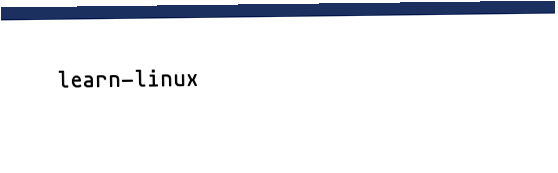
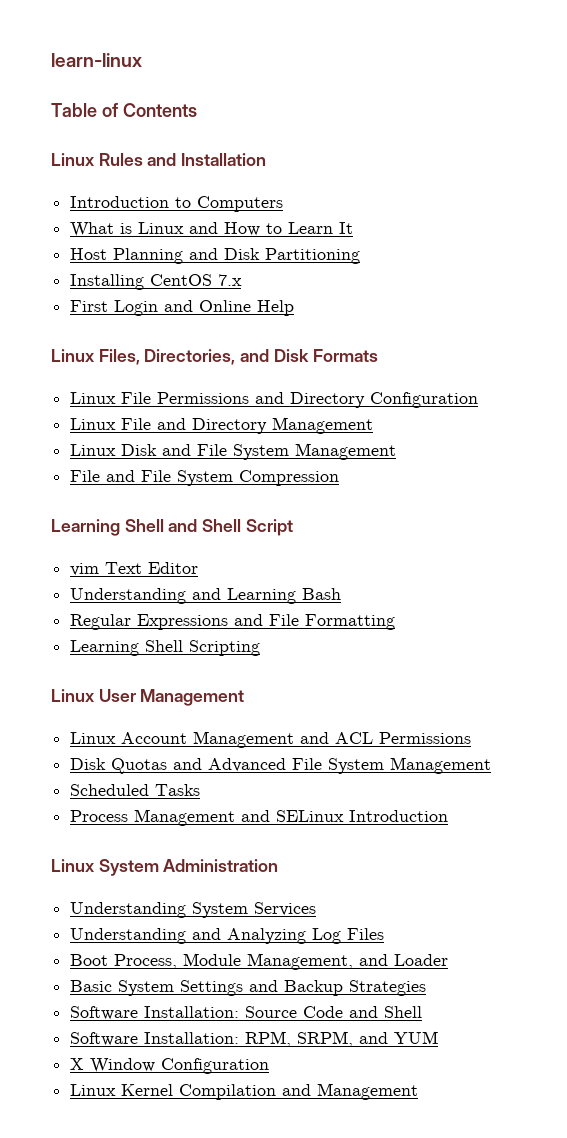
(199, 78) none -> [51,103,197,117] [51,153,267,166] [70,196,284,212] [70,222,354,237] [70,248,361,264] [70,274,243,290] [70,300,295,316] [51,349,378,365] [70,392,479,408] [70,417,374,434] [70,443,397,460] [70,470,340,486] [51,519,293,536] [70,562,199,576] [70,588,342,604] [70,614,396,630] [70,640,261,656] [51,689,245,706] [70,731,472,748] [70,757,492,774] [70,784,201,796] [70,809,449,826] [51,859,279,876] [70,902,317,918] [70,928,385,944] [70,953,449,970] [70,980,427,996] [70,1006,423,1020] [70,1031,439,1047] [70,1058,270,1074] [70,1083,419,1100] // Table of Contents // Linux Rules and Installation // Introduction to Computers // What is Linux and How to Learn It // Host Planning and Disk Partitioning // Installing CentOS 7.x // First Login and Online Help // Linux Files, Directories, and Disk Formats // Linux File Permissions and Directory Configuration // Linux File and Directory Management // Linux Disk and File System Management // File and File System Compression // Learning Shell and Shell Script // vim Text Editor // Understanding and Learning Bash // Regular Expressions and File Formatting // Learning Shell Scripting // Linux User Management // Linux Account Management and ACL Permissions // Disk Quotas and Advanced File System Management // Scheduled Tasks // Process Management and SELinux Introduction // Linux System Administration // Understanding System Services // Understanding and Analyzing Log Files // Boot Process, Module Management, and Loader // Basic System Settings and Backup Strategies // Software Installation: Source Code and Shell // Software Installation: RPM, SRPM, and YUM // X Window Configuration // Linux Kernel Compilation and Management

